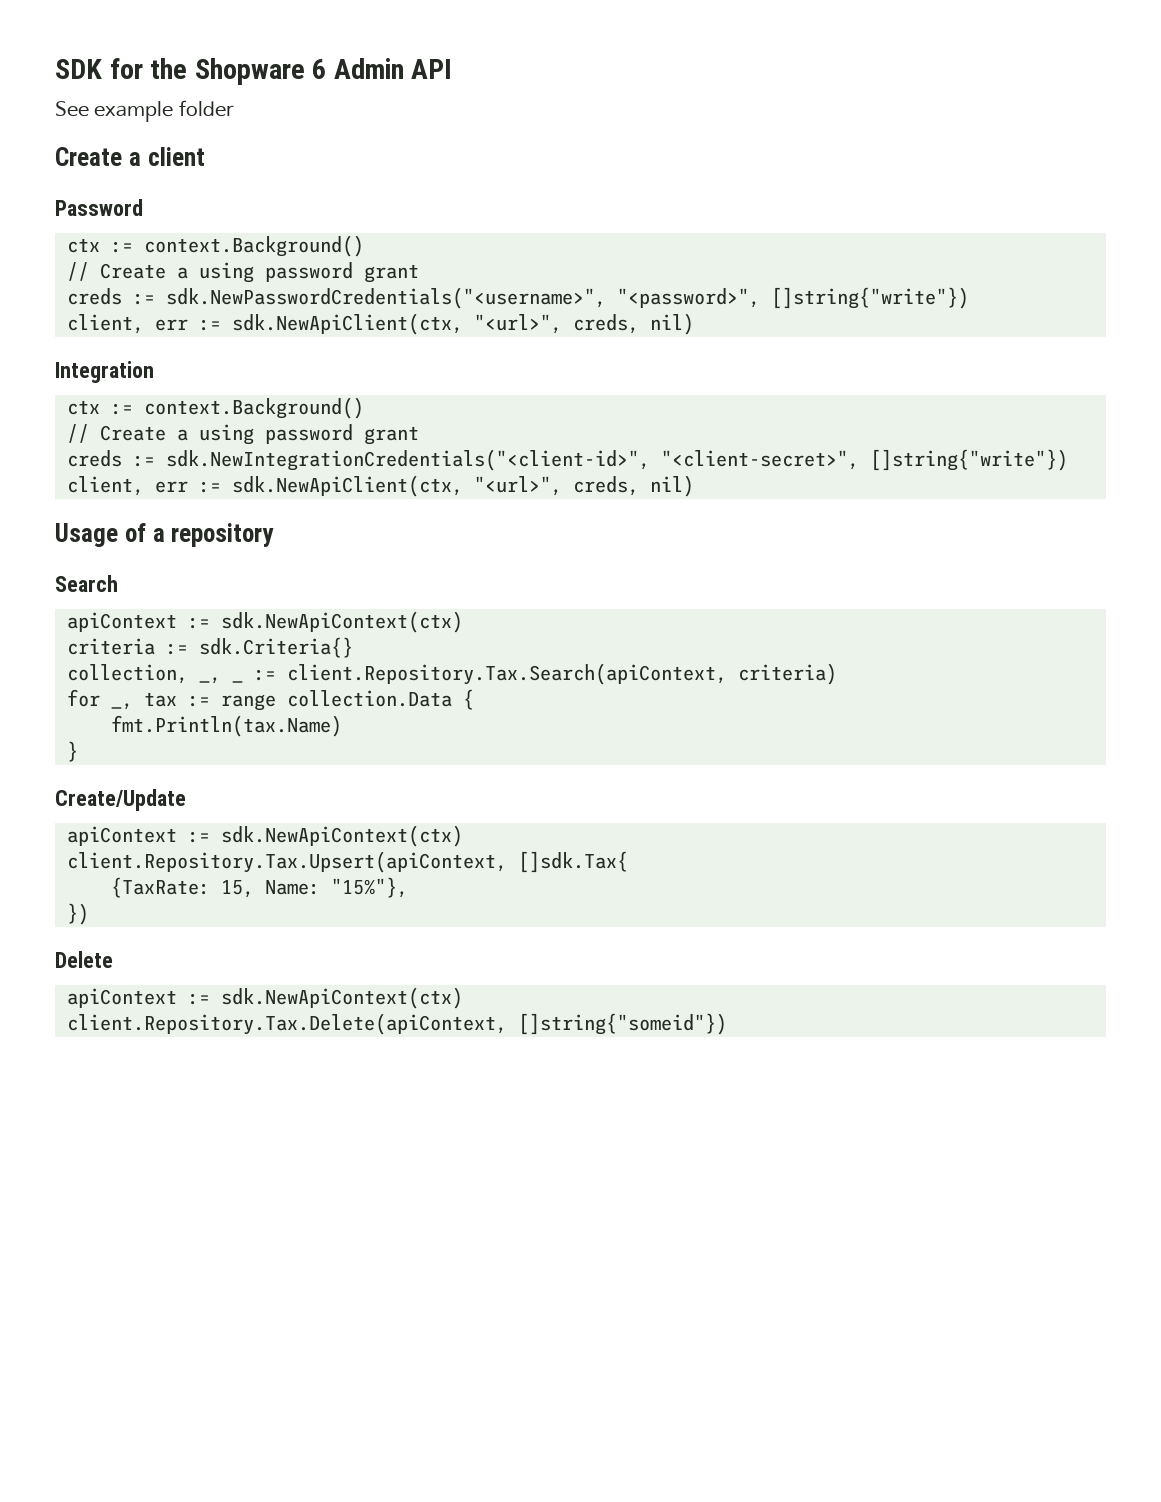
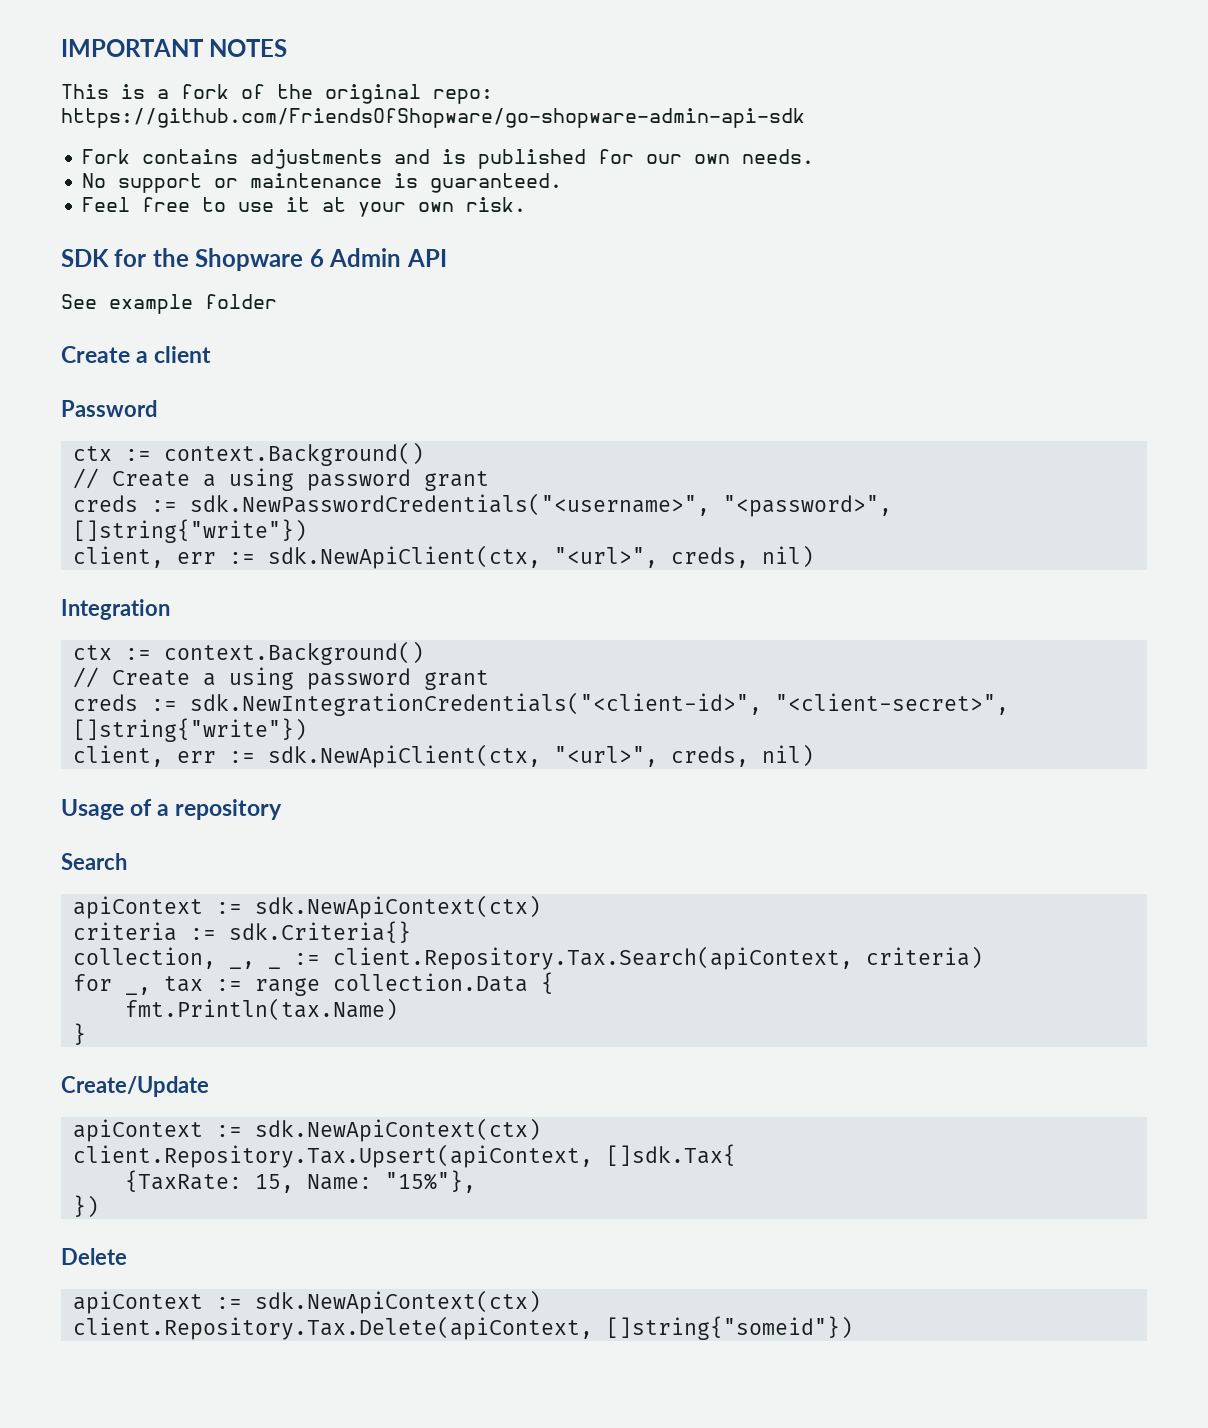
(55, 69) none -> [61,39,288,57] [61,84,493,104] [61,108,805,128] [82,149,815,169] [82,173,563,193] [82,197,527,217] IMPORTANT NOTES // This is a fork of the original repo: https://github.com/FriendsOfShopware/go-shopware-admin-api-sdk // Fork contains adjustments and is published for our own needs. // No support or maintenance is guaranteed. // Feel free to use it at your own risk. //

